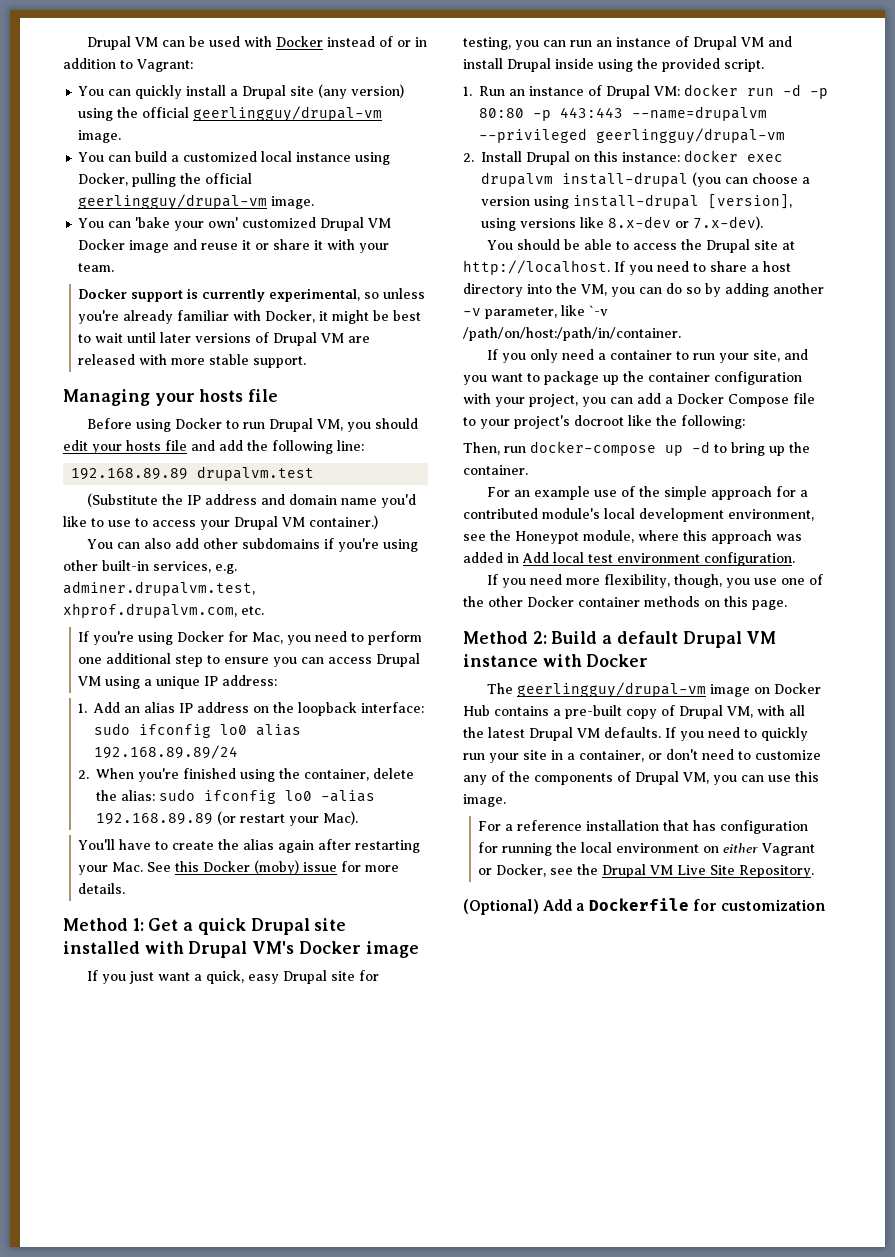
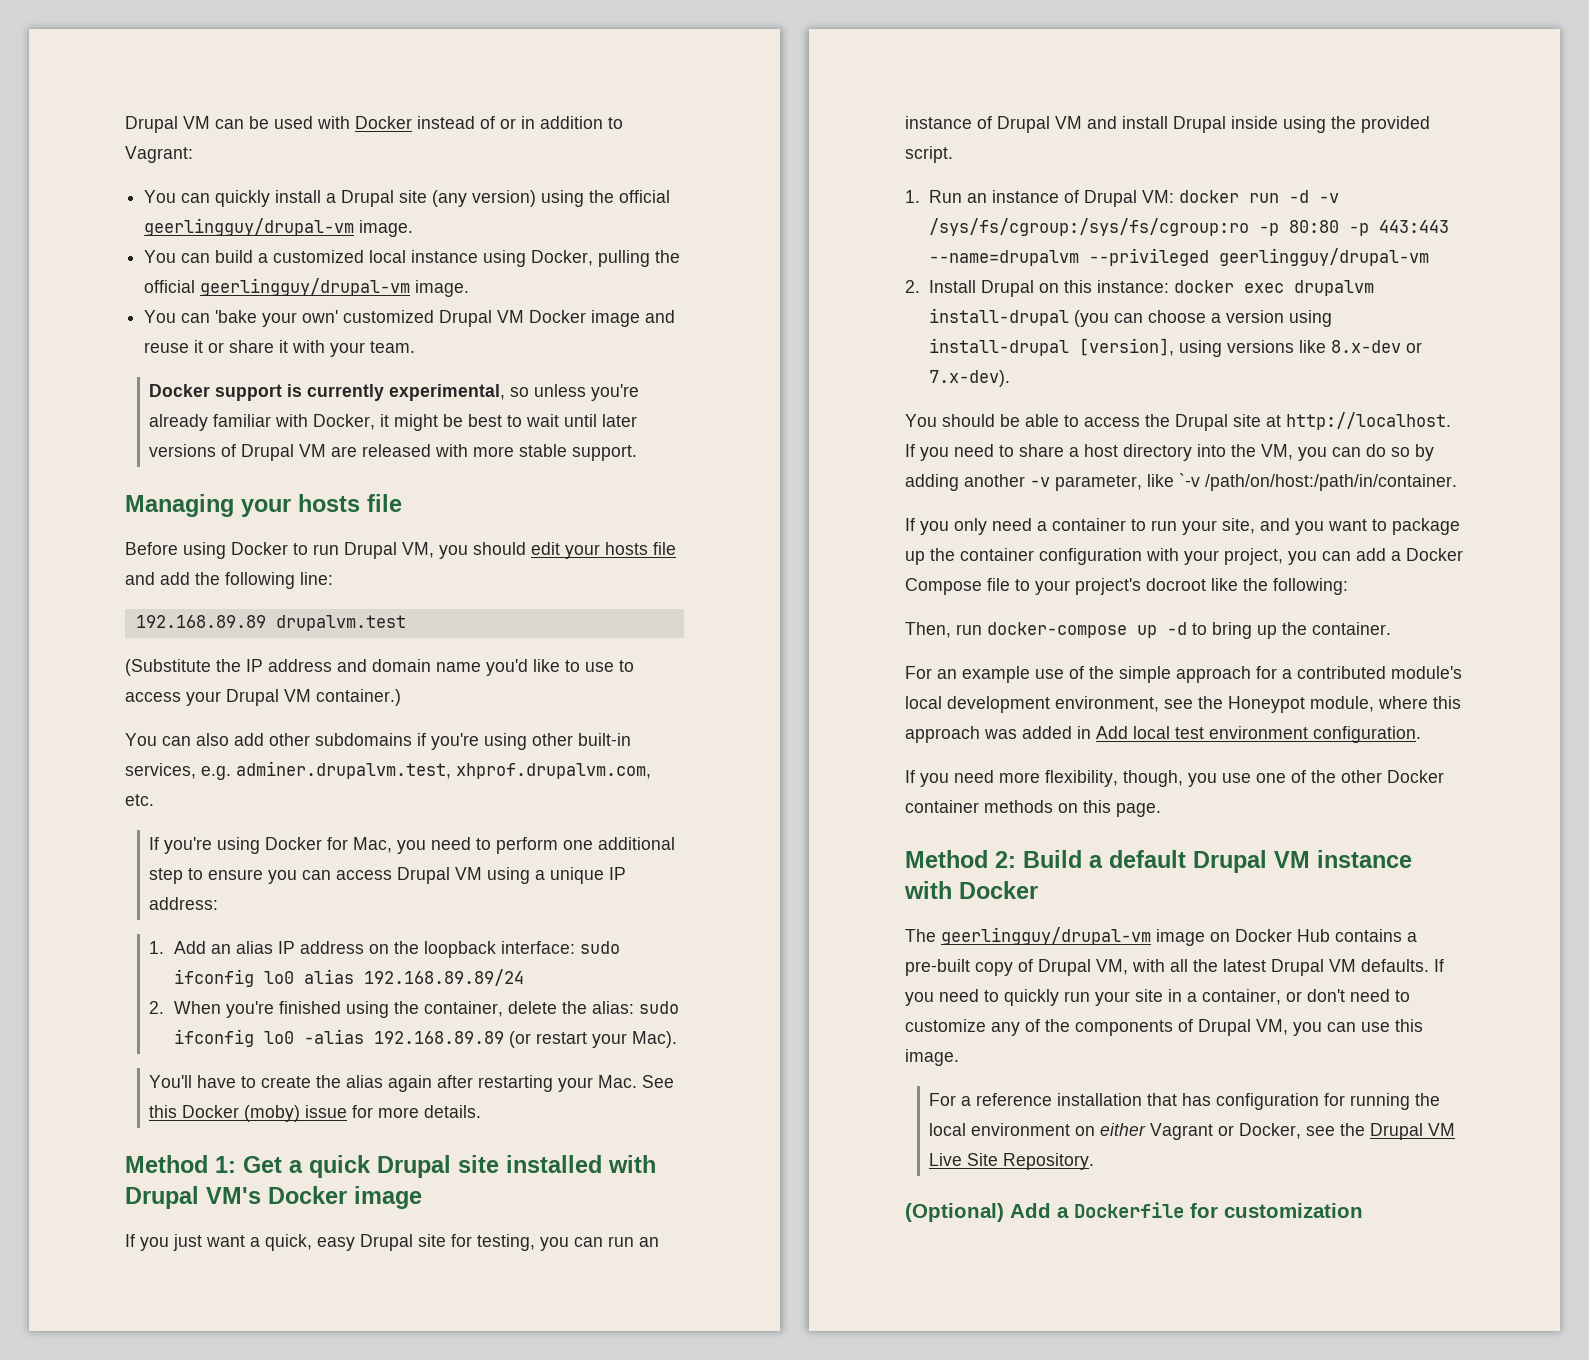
(801, 90) none -> [1319,193,1340,203] [929,218,1250,236] -v /sys/fs/cgroup:/sys/fs/cgroup:ro

